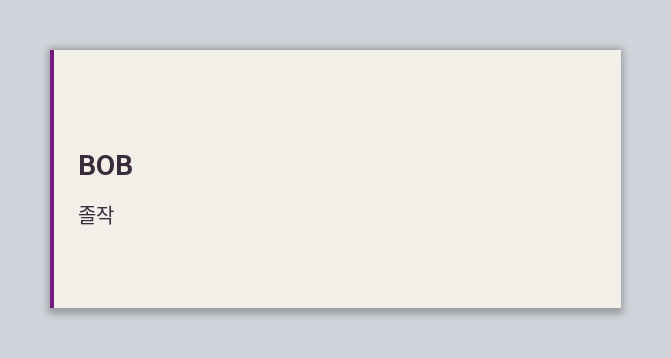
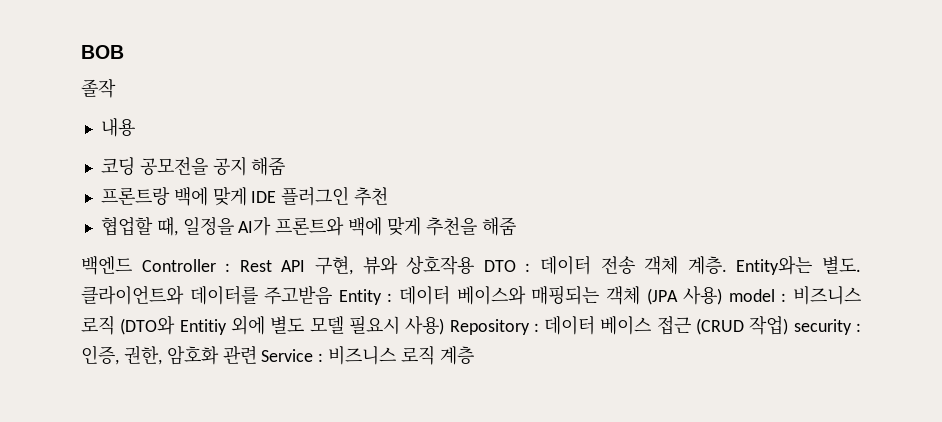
(114, 215) none -> [100,118,135,137] [100,156,286,176] [100,186,389,206] [100,216,516,236] [81,255,862,275] [81,285,862,305] [81,315,861,335] [81,345,474,365] // 내용 // 코딩 공모전을 공지 해줌 // 프론트랑 백에 맞게 IDE 플러그인 추천 // 협업할 때, 일정을 AI가 프론트와 백에 맞게 추천을 해줌 // 백엔드 Controller : Rest API 구현, 뷰와 상호작용 DTO : 데이터 전송 객체 계층. Entity와는 별도. 클라이언트와 데이터를 주고받음 Entity : 데이터 베이스와 매핑되는 객체 (JPA 사용) model : 비즈니스 로직 (DTO와 Entitiy 외에 별도 모델 필요시 사용) Repository : 데이터 베이스 접근 (CRUD 작업) security : 인증, 권한, 암호화 관련 Service : 비즈니스 로직 계층

